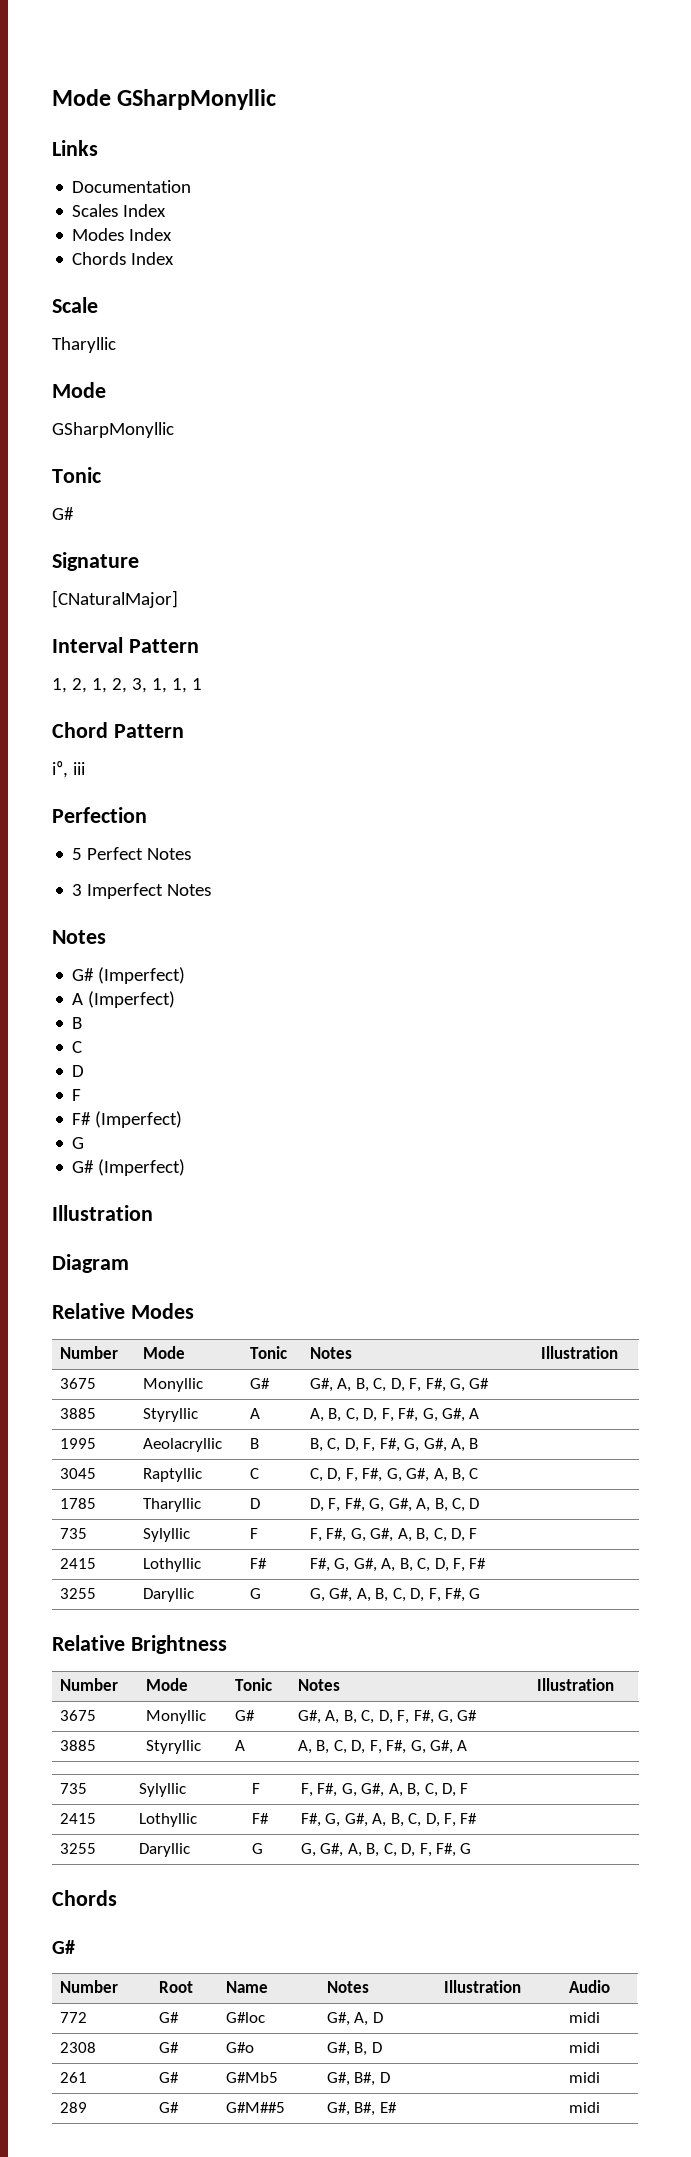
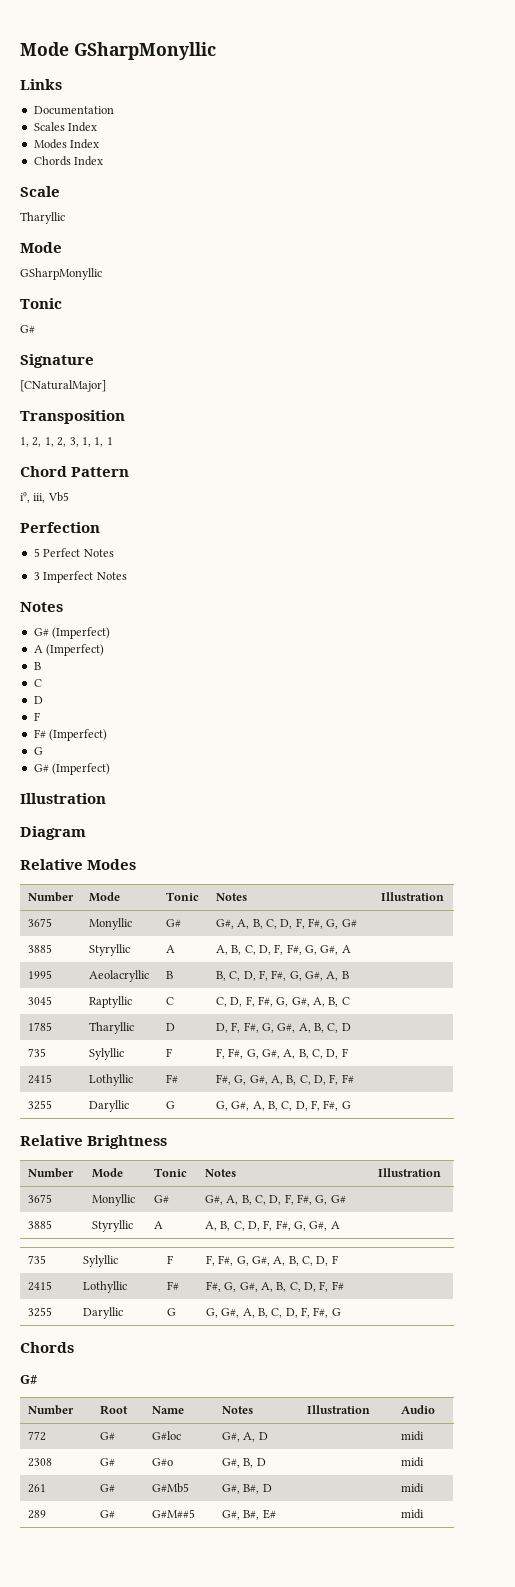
[52,637,199,653] Interval Pattern -> [20,410,125,424] Transposition
[72,762,85,775] iii -> [33,492,69,503] iii, Vb5

